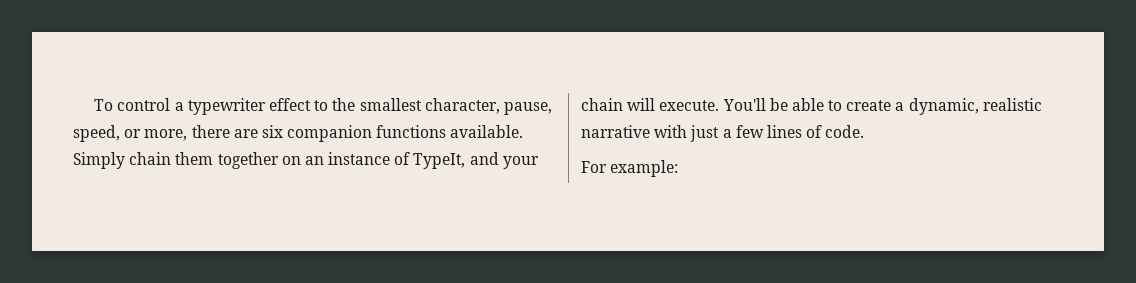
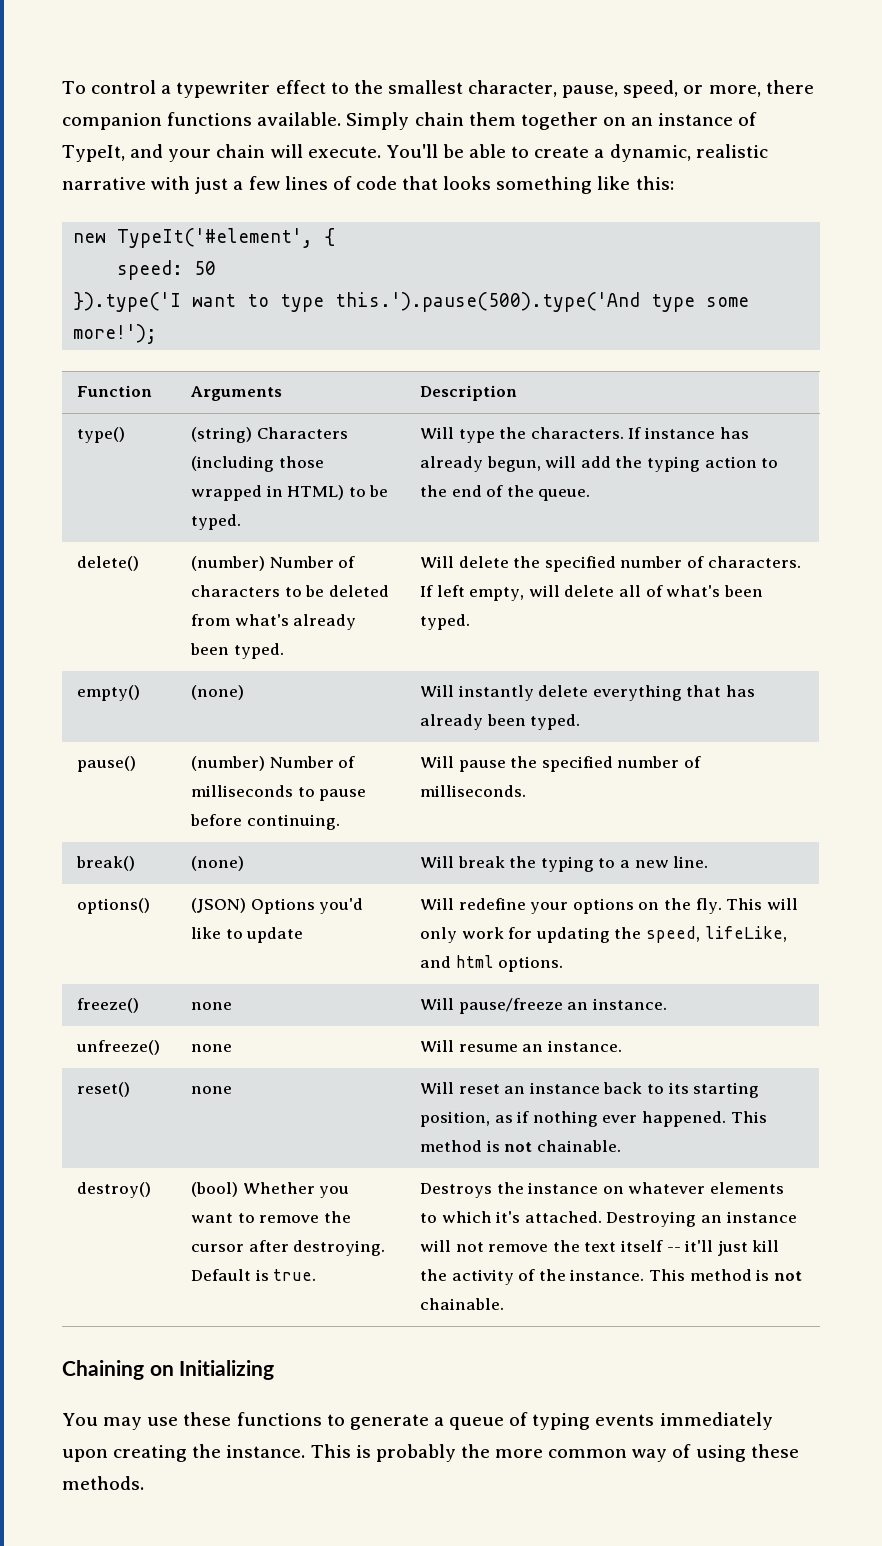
[233,125,283,138] are six -> (814, 87) none
[825,125,865,138] [581,160,679,177] code. // For example: -> [355,176,674,194] [73,228,336,248] [117,260,217,280] [73,292,750,312] [73,324,158,344] [77,385,153,397] [190,386,283,401] [420,385,518,401] [77,427,126,443] [191,427,348,443] [191,456,324,472] [191,485,389,501] [191,514,242,530] [420,427,749,443] [420,456,779,472] [420,485,591,501] [77,556,140,571] [191,556,356,571] [191,585,389,597] [191,614,357,630] [190,643,284,659] [420,556,801,572] [420,585,763,601] [420,614,471,630] [77,685,141,701] [191,685,245,700] [420,685,755,701] [420,714,581,730] [77,756,137,772] [191,756,356,771] [191,785,367,801] [190,814,340,830] [420,756,701,772] [420,785,527,797] [76,856,136,871] [191,856,245,871] [420,856,709,872] [77,898,151,914] [191,898,364,914] [191,927,304,943] [420,898,798,914] [420,926,787,943] [420,955,564,972] [77,998,140,1013] [191,1002,233,1010] [420,998,667,1014] [76,1040,161,1055] [191,1044,233,1052] [420,1040,622,1052] [77,1082,131,1097] [191,1086,233,1094] [420,1082,760,1098] [420,1111,767,1127] [420,1140,621,1152] [77,1182,152,1198] [191,1182,350,1198] [191,1211,351,1223] [191,1240,386,1256] [191,1269,317,1281] [420,1182,784,1198] [420,1211,797,1227] [420,1240,780,1256] [420,1269,802,1285] [420,1298,505,1310] [62,1360,275,1380] [62,1412,773,1430] [62,1444,799,1462] [62,1476,144,1490] code that looks something like this: // new TypeIt('#element', { // speed: 50 // }).type('I want to type this.').pause(500).type('And type some more!'); // Function | Arguments | Description // type() | (string) Characters (including those wrapped in HTML) to be typed. | Will type the characters. If instance has already begun, will add the typing action to the end of the queue. // delete() | (number) Number of characters to be deleted from what's already been typed. | Will delete the specified number of characters. If left empty, will delete all of what's been typed. // empty() | (none) | Will instantly delete everything that has already been typed. // pause() | (number) Number of milliseconds to pause before continuing. | Will pause the specified number of milliseconds. // break() | (none) | Will break the typing to a new line. // options() | (JSON) Options you'd like to update | Will redefine your options on the fly. This will only work for updating the speed, lifeLike, and html options. // freeze() | none | Will pause/freeze an instance. // unfreeze() | none | Will resume an instance. // reset() | none | Will reset an instance back to its starting position, as if nothing ever happened. This method is not chainable. // destroy() | (bool) Whether you want to remove the cursor after destroying. Default is true. | Destroys the instance on whatever elements to which it's attached. Destroying an instance will not remove the text itself -- it'll just kill the activity of the instance. This method is not chainable. // Chaining on Initializing // You may use these functions to generate a queue of typing events immediately upon creating the instance. This is probably the more common way of using these methods.

